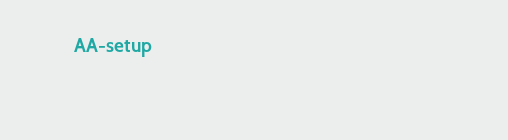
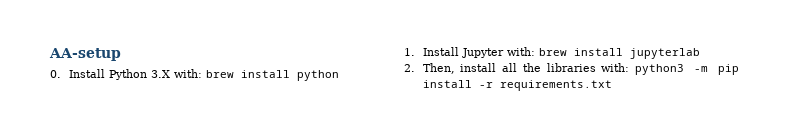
(152, 47) none -> [50,69,339,81] [404,47,700,59] [404,63,739,75] [422,80,612,91] // 0. Install Python 3.X with: brew install python // 1. Install Jupyter with: brew install jupyterlab // 2. Then, install all the libraries with: python3 -m pip install -r requirements.txt

